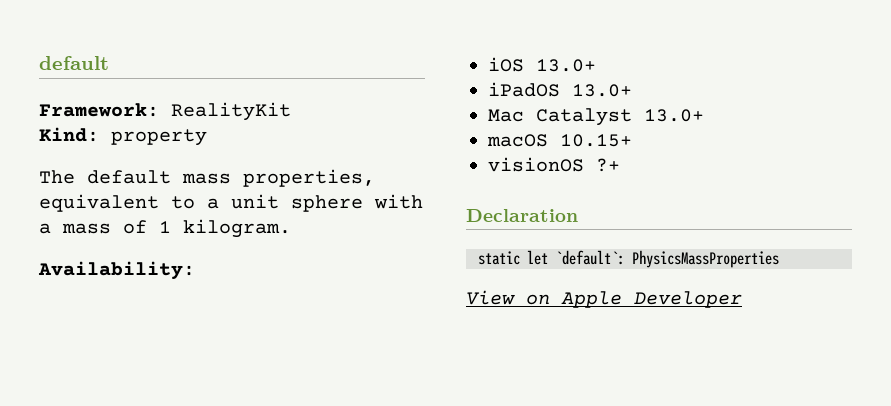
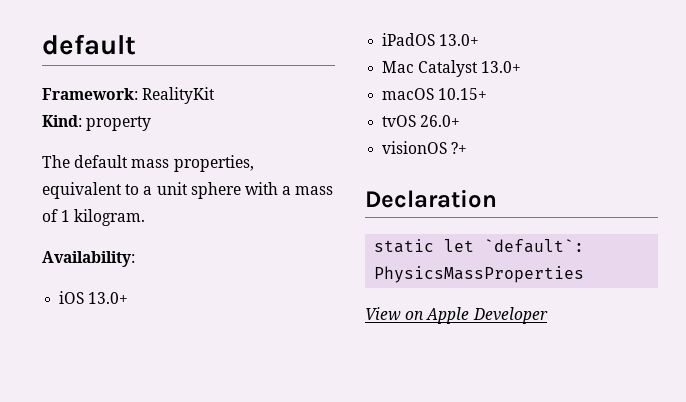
(632, 140) none -> [382,115,461,127] // tvOS 26.0+

